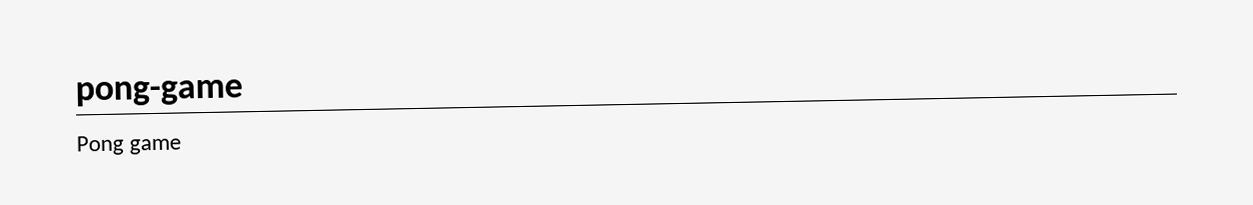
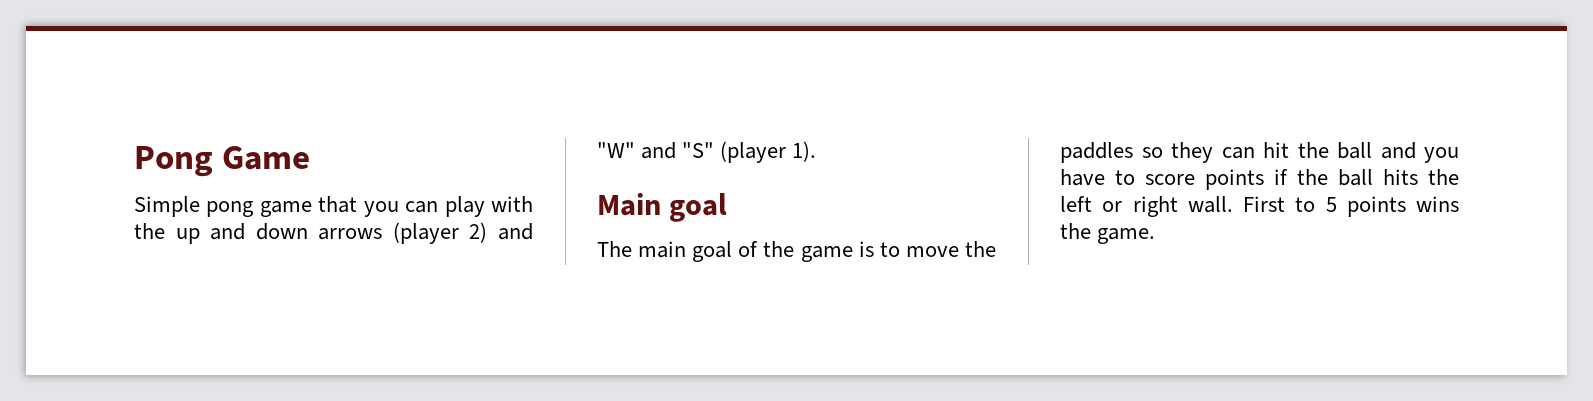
[75,79,243,107] [76,135,182,156] pong-game // Pong game -> [134,146,311,177] [134,196,533,217] [134,222,533,244] [597,141,817,163] [597,193,728,222] [597,241,996,262] [1060,142,1459,163] [1060,169,1459,190] [1060,196,1459,217] [1060,223,1156,244] Pong Game // Simple pong game that you can play with the up and down arrows (player 2) and "W" and "S" (player 1). // Main goal // The main goal of the game is to move the paddles so they can hit the ball and you have to score points if the ball hits the left or right wall. First to 5 points wins the game.

